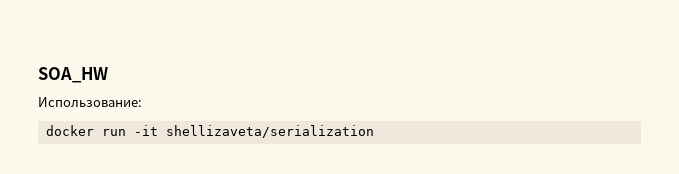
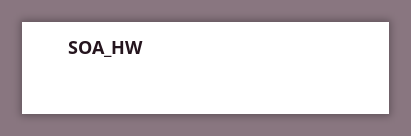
[38,97,142,107] [45,125,374,138] // Использование: // docker run -it shellizaveta/serialization -> (143, 49) none

